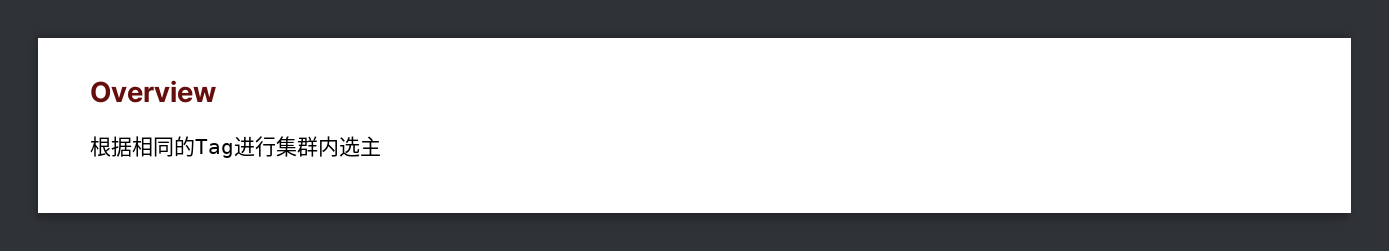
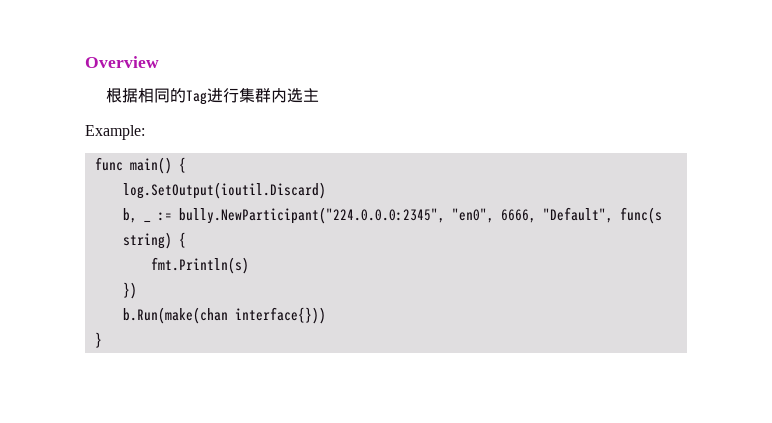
(381, 146) none -> [85,125,145,140] [94,157,186,174] [122,182,326,199] [122,207,662,224] [122,232,186,249] [150,257,249,274] [122,282,137,299] [122,307,326,324] [94,332,102,348] // Example: // func main() { // log.SetOutput(ioutil.Discard) // b, _ := bully.NewParticipant("224.0.0.0:2345", "en0", 6666, "Default", func(s string) { // fmt.Println(s) // }) // b.Run(make(chan interface{})) // }

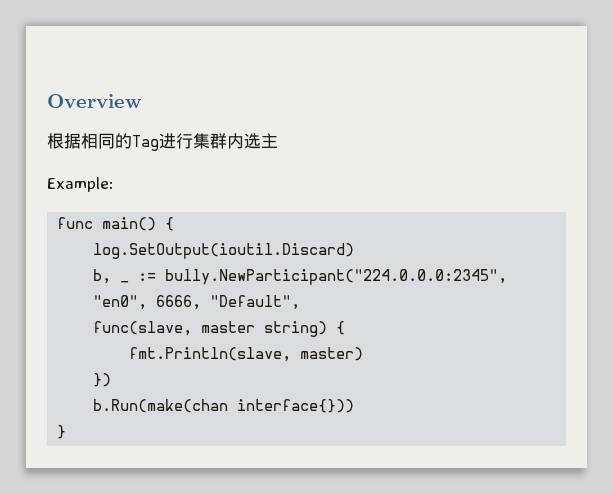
[619,207,662,224] func(s -> [93,321,256,336] // func(slave, master
[150,257,249,274] fmt.Println(s) -> [129,347,364,362] fmt.Println(slave, master)

